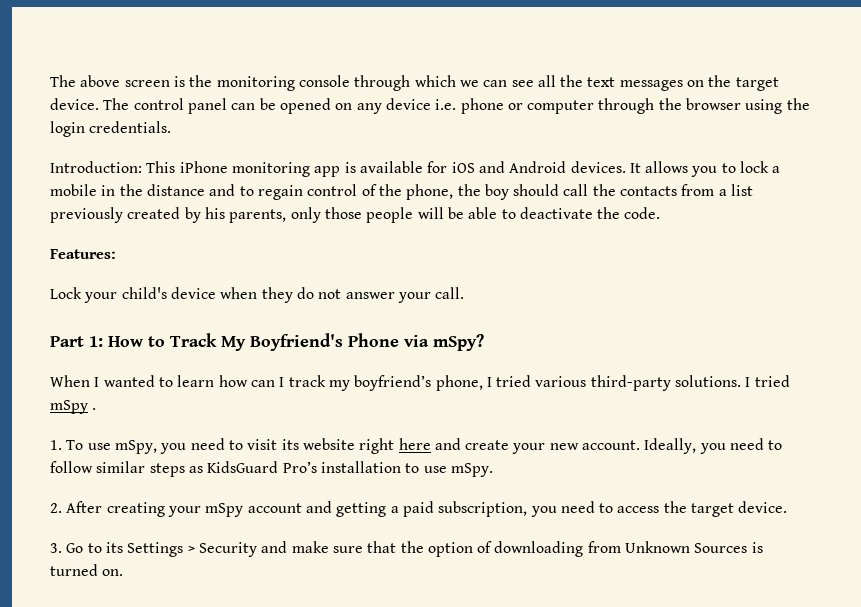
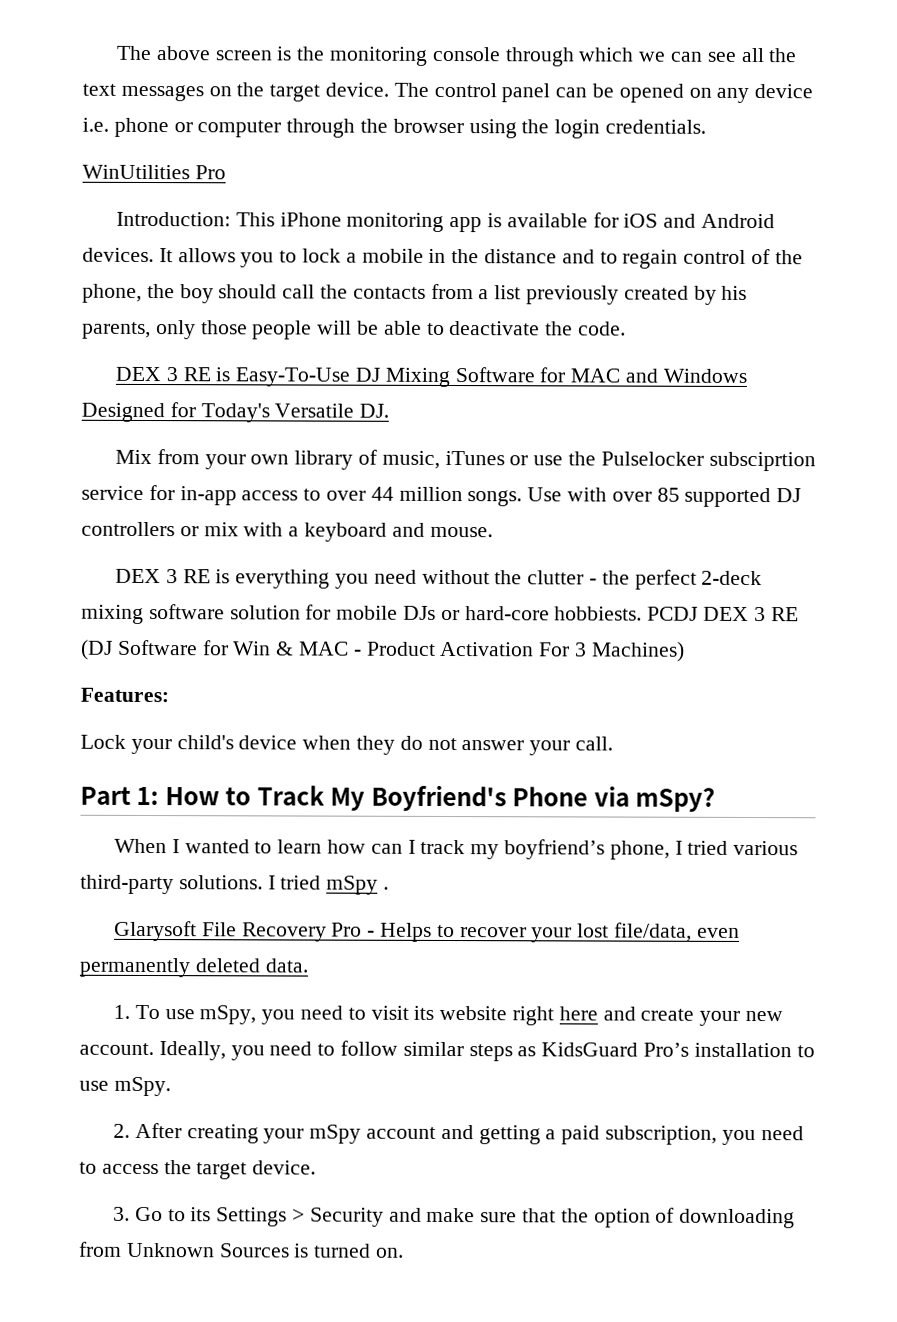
(172, 127) none -> [82,164,226,180] // WinUtilities Pro
(661, 213) none -> [115,366,747,388] [81,402,390,423] [115,449,816,472] [81,485,802,508] [81,521,493,542] [115,568,763,590] [81,604,799,624] [81,639,685,662] // DEX 3 RE is Easy-To-Use DJ Mixing Software for MAC and Windows Designed for Today's Versatile DJ. // Mix from your own library of music, iTunes or use the Pulselocker subsciprtion service for in-app access to over 44 million songs. Use with over 85 supported DJ controllers or mix with a keyboard and mouse. // DEX 3 RE is everything you need without the clutter - the perfect 2-deck mixing software solution for mobile DJs or hard-core hobbiests. PCDJ DEX 3 RE (DJ Software for Win & MAC - Product Activation For 3 Machines)
(97, 409) none -> [114,920,740,943] [79,957,309,978] // Glarysoft File Recovery Pro - Helps to recover your lost file/data, even permanently deleted data.

